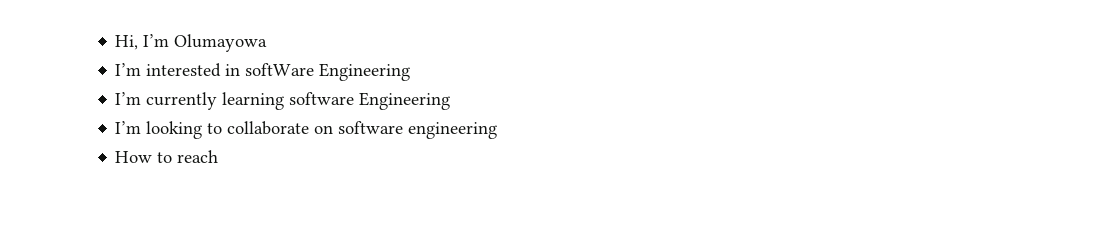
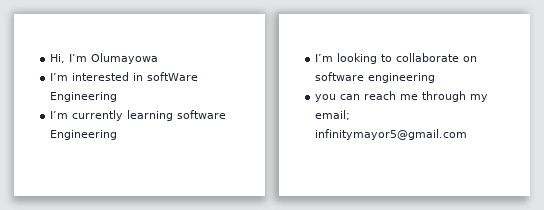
[115,150,219,163] How to reach -> [315,91,489,102] [315,110,351,120] [315,129,468,140] you can reach me through my email; infinitymayor5@gmail.com

